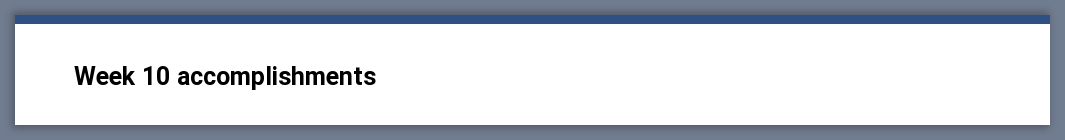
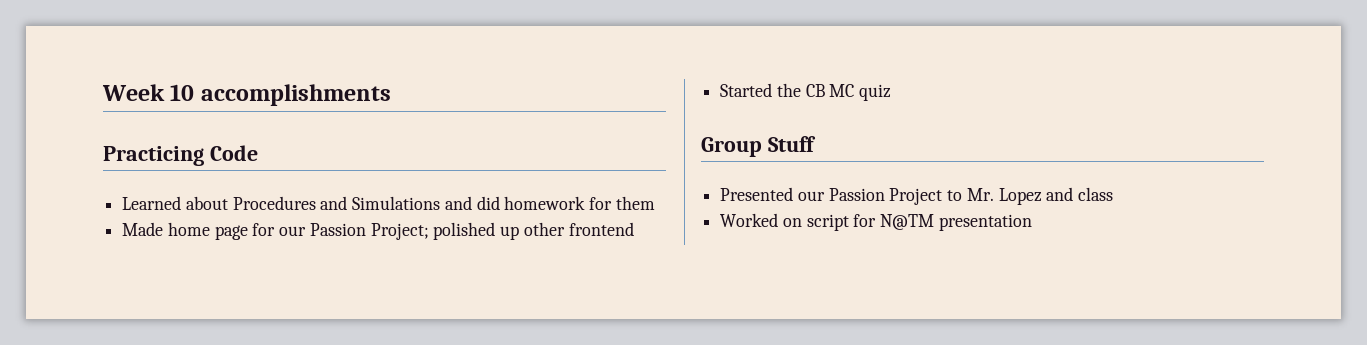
(376, 78) none -> [103,145,258,166] [122,196,655,210] [122,222,634,240] [720,83,892,101] [701,136,816,157] [720,187,1114,205] [720,213,1032,231] // Practicing Code // Learned about Procedures and Simulations and did homework for them // Made home page for our Passion Project; polished up other frontend // Started the CB MC quiz // Group Stuff // Presented our Passion Project to Mr. Lopez and class // Worked on script for N@TM presentation

